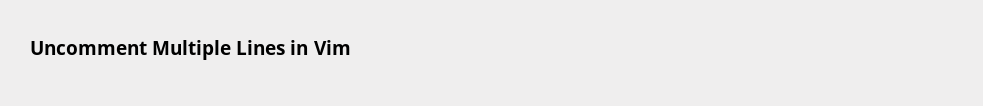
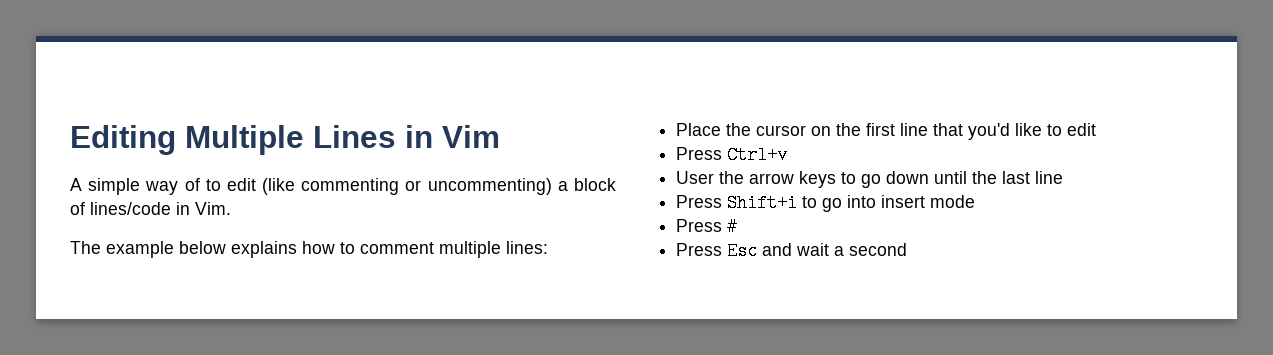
[30,41,147,55] Uncomment -> [70,125,176,155] Editing
(351, 47) none -> [70,178,616,195] [70,202,231,215] [70,241,548,258] [676,123,1097,140] [676,146,788,164] [676,171,1064,188] [676,194,976,212] [676,218,738,236] [676,242,908,260] // A simple way of to edit (like commenting or uncommenting) a block of lines/code in Vim. // The example below explains how to comment multiple lines: // Place the cursor on the first line that you'd like to edit // Press Ctrl+v // User the arrow keys to go down until the last line // Press Shift+i to go into insert mode // Press # // Press Esc and wait a second

